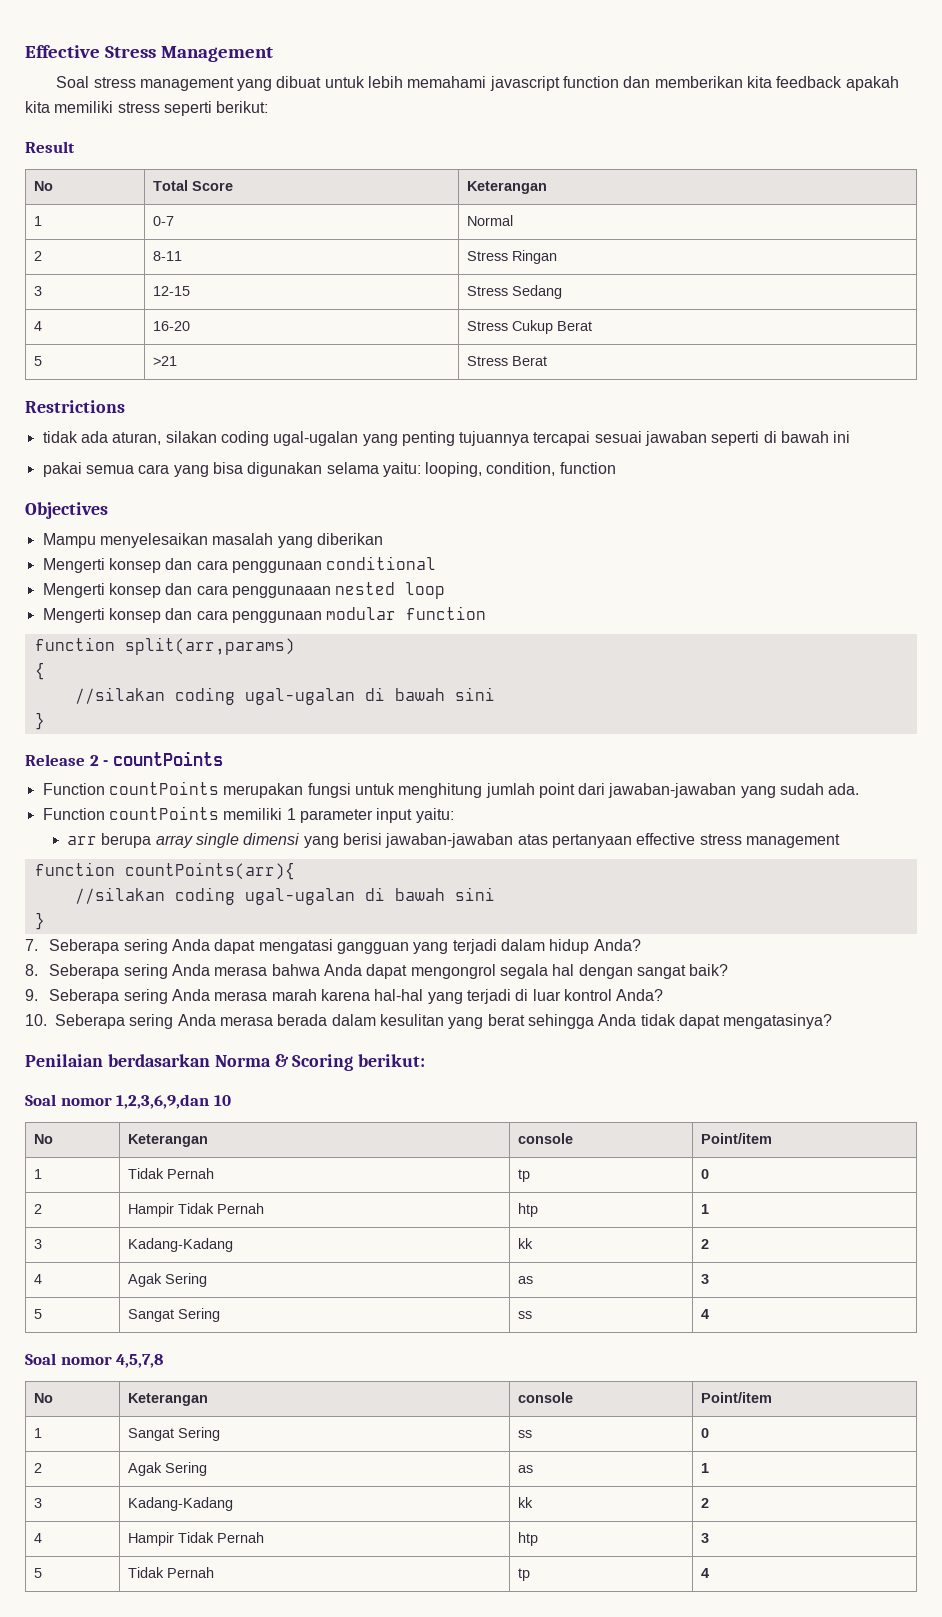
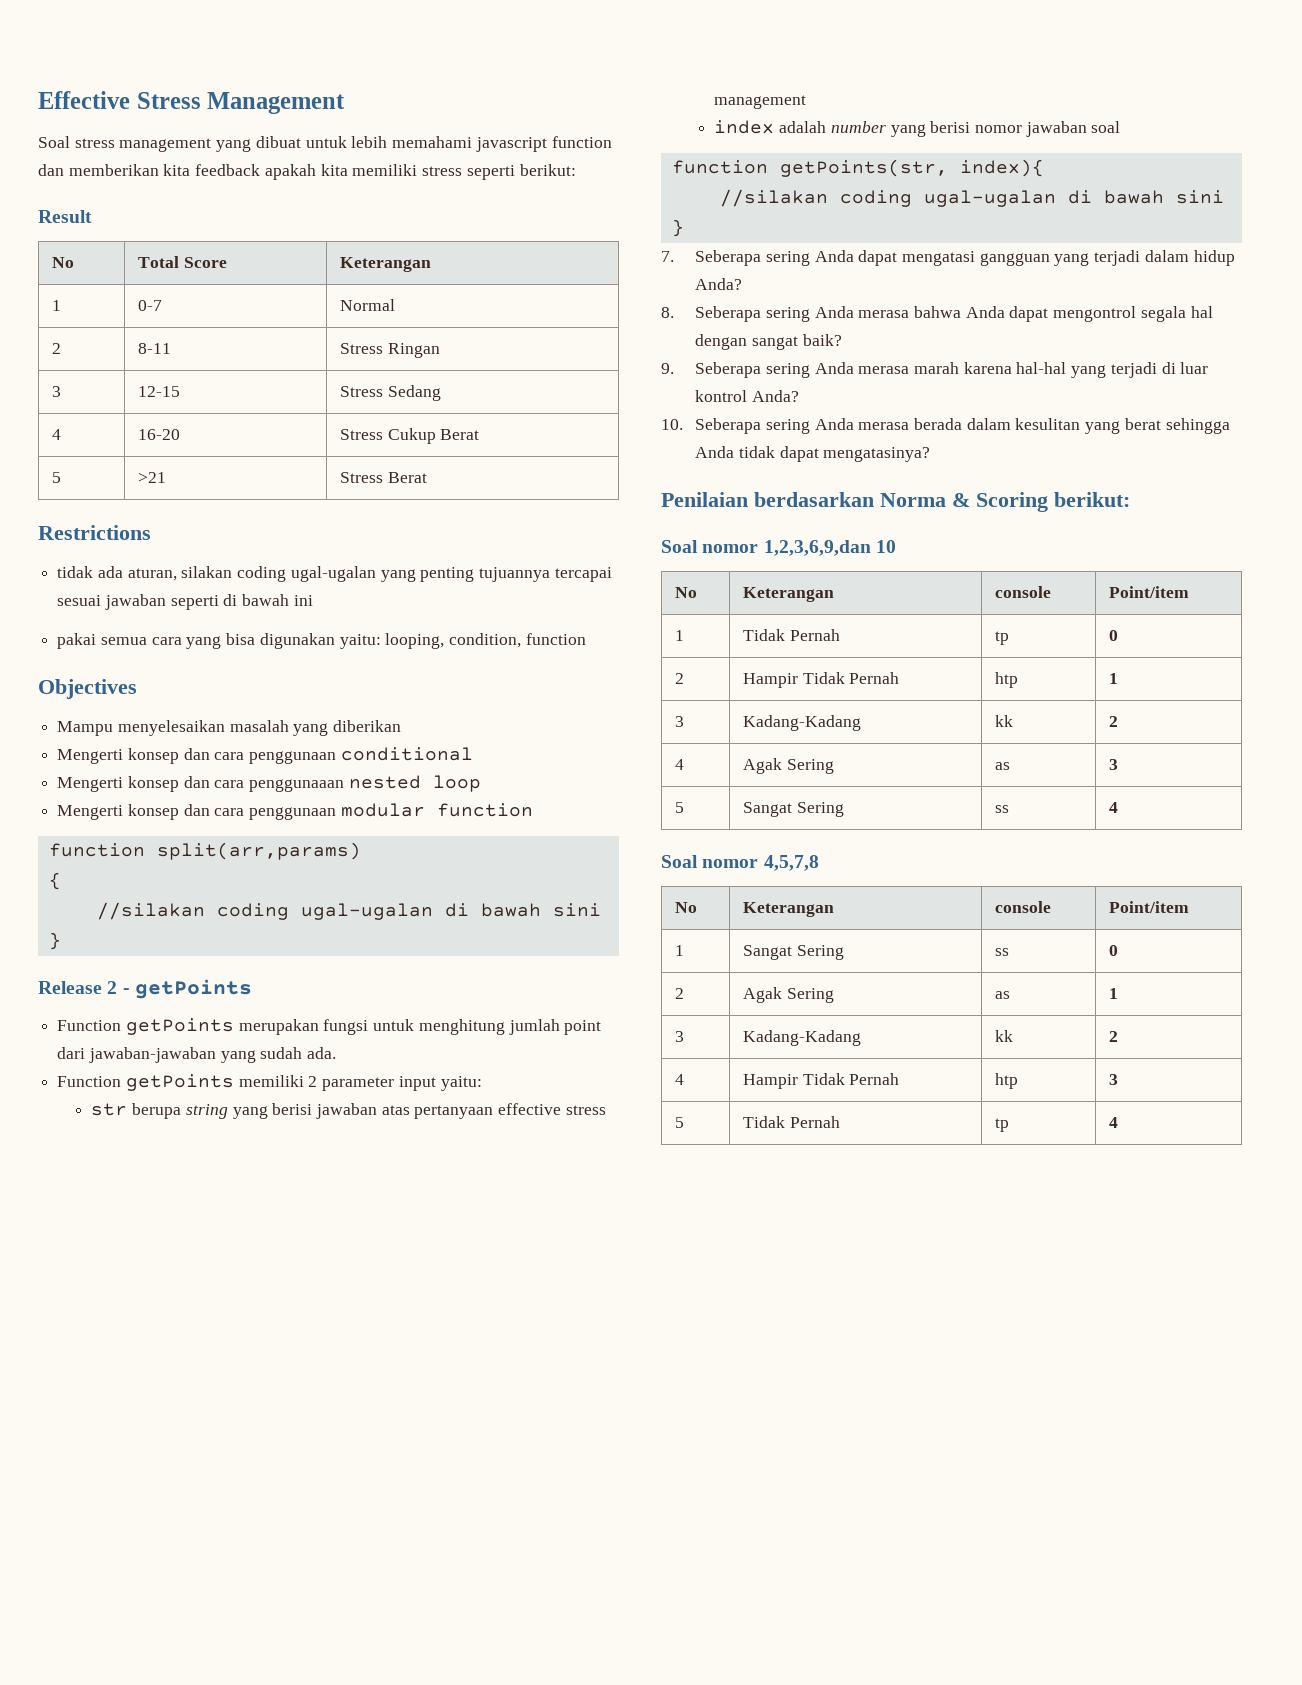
[326,462,379,474] selama -> (335, 641) none
[112,751,223,766] [42,781,219,795] countPoints // Function countPoints -> [134,979,252,999] [57,1018,234,1035] getPoints // Function getPoints
[108,806,296,820] countPoints memiliki 1 -> [125,1074,318,1091] getPoints memiliki 2
[66,833,514,848] arr berupa array single dimensi yang berisi jawaban-jawaban -> [91,1103,378,1119] str berupa string yang berisi jawaban
[34,862,295,880] // function countPoints(arr){ -> [714,120,1121,137] [671,159,1044,177] // index adalah number yang berisi nomor jawaban soal // function getPoints(str, index){
[410,964,496,979] mengongrol -> [1053,306,1137,322] mengontrol

